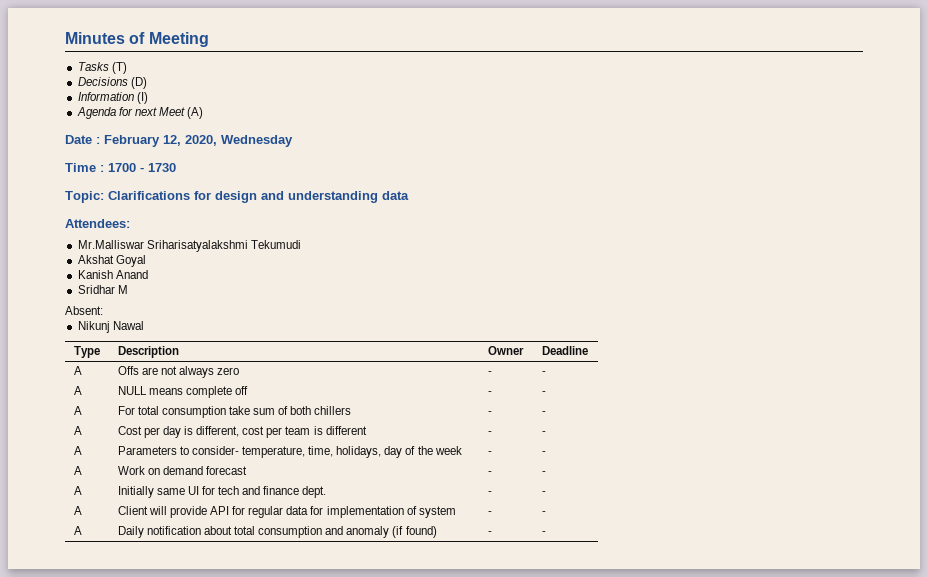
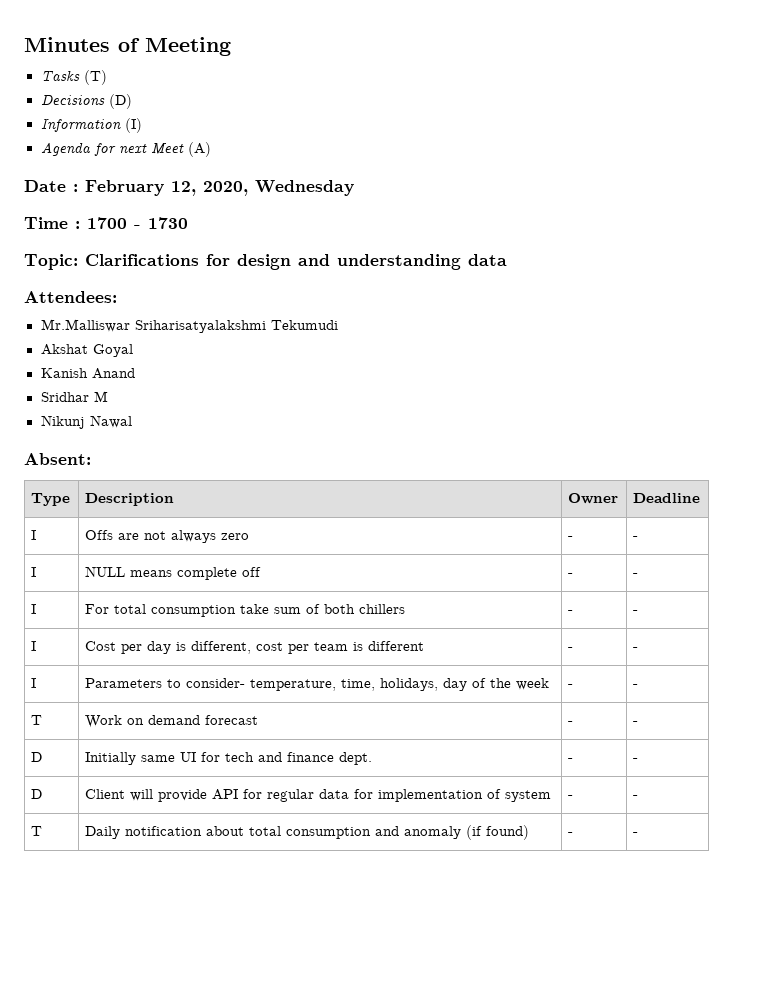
[65,306,103,315] // Absent: -> (108, 396) none
(144, 325) none -> [24,453,91,465] // Absent:
[73,366,82,375] A -> [31,530,37,540] I
[73,386,82,395] A -> [31,567,37,577] I
[73,406,82,415] A -> [31,604,37,614] I
[73,426,82,435] A -> [31,641,37,651] I
[73,446,82,455] A -> [31,678,37,688] I
[73,466,82,475] A -> [31,715,43,725] T
[73,486,82,495] A -> [31,752,43,762] D
[73,506,82,515] A -> [31,789,43,799] D
[73,526,82,535] A -> [31,826,43,836] T

